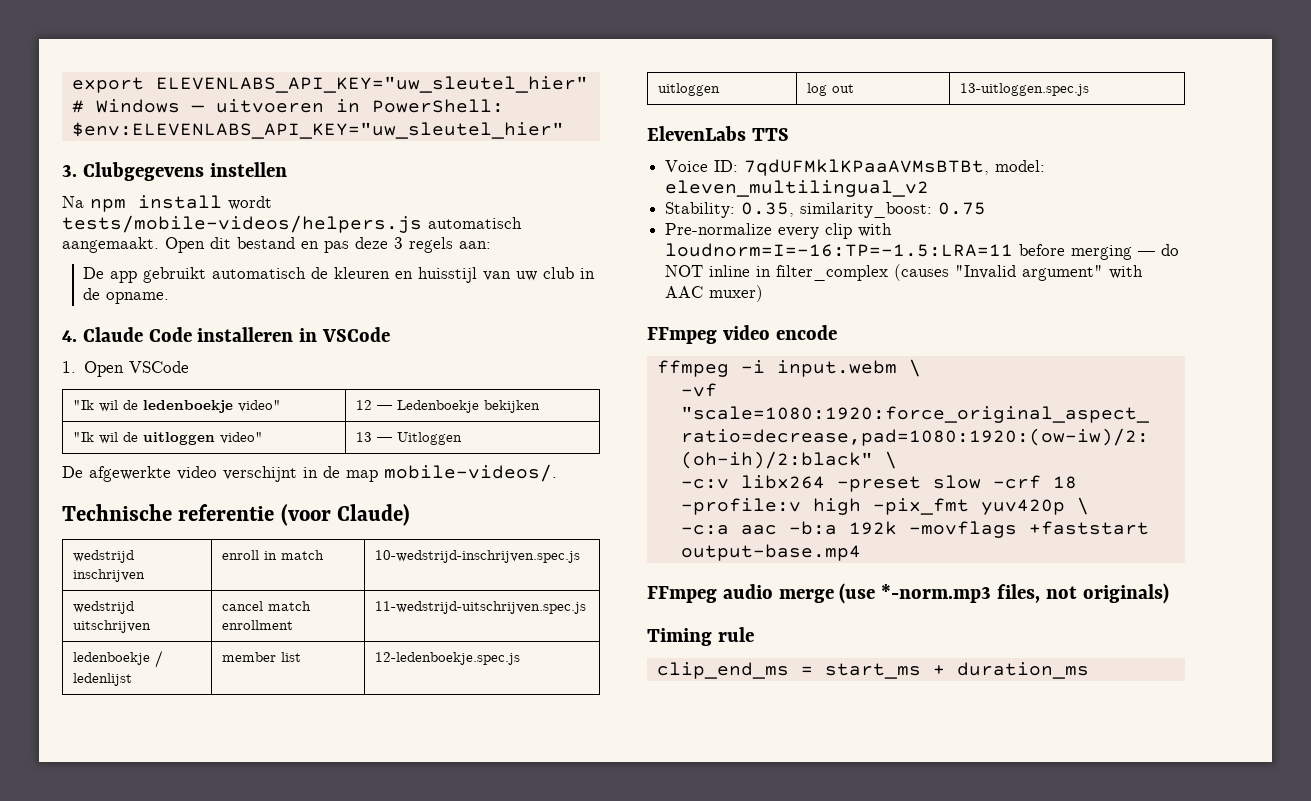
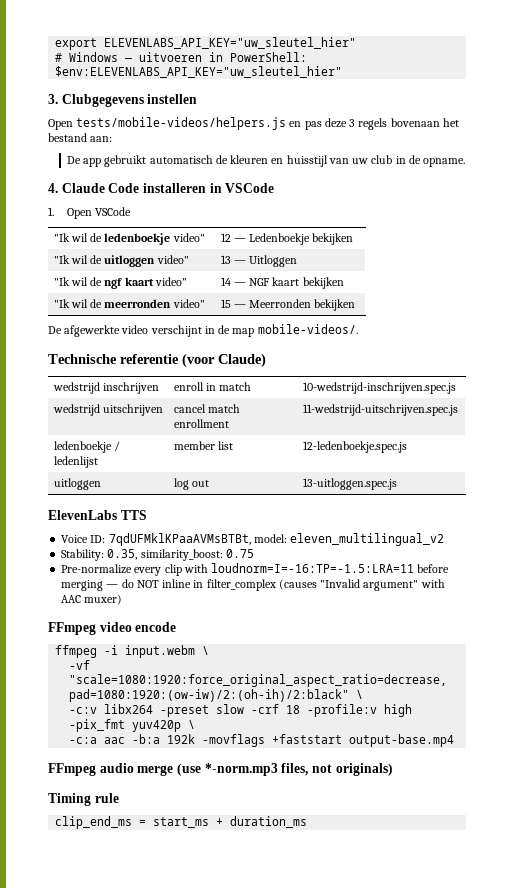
[62,195,272,212] [62,215,522,233] [62,237,295,253] Na npm install wordt tests/mobile-videos/helpers.js automatisch aangemaakt. Open dit bestand -> [48,117,287,130] Open tests/mobile-videos/helpers.js
(453, 245) none -> [390,118,459,127] [48,133,87,142] bovenaan het bestand
(463, 438) none -> [53,277,187,289] [220,277,344,289] [53,299,205,308] [220,299,356,311] // "Ik wil de ngf kaart video" | 14 — NGF kaart bekijken // "Ik wil de meerronden video" | 15 — Meerronden bekijken

